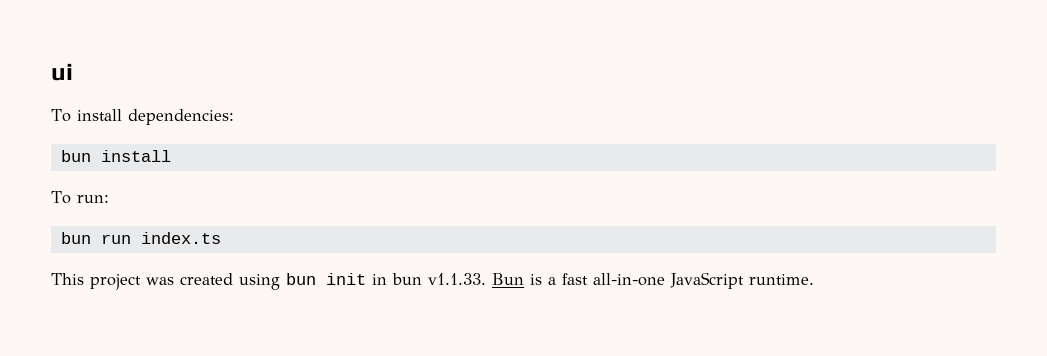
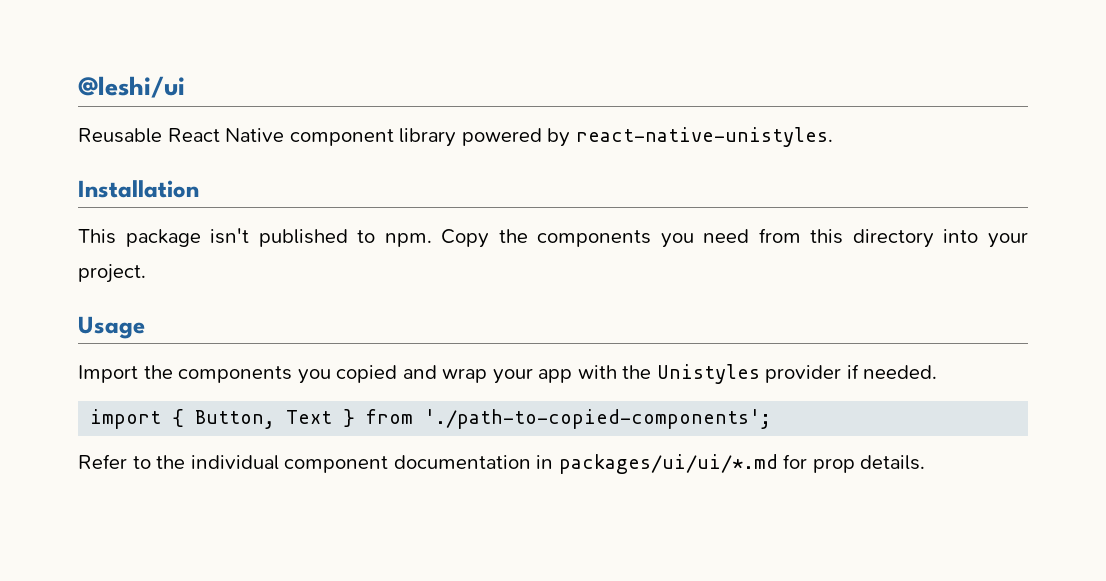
[51,63,73,81] [51,109,234,125] [60,150,171,162] [51,191,109,204] [60,232,221,244] [51,272,814,290] ui // To install dependencies: // bun install // To run: // bun run index.ts // This project was created using bun init in bun v1.1.33. Bun is a fast all-in-one JavaScript runtime. -> [78,76,185,98] [78,127,833,147] [78,180,199,198] [78,228,1028,248] [78,264,146,283] [78,316,145,339] [78,364,938,384] [90,409,772,429] [78,454,926,474] @leshi/ui // Reusable React Native component library powered by react-native-unistyles. // Installation // This package isn't published to npm. Copy the components you need from this directory into your project. // Usage // Import the components you copied and wrap your app with the Unistyles provider if needed. // import { Button, Text } from './path-to-copied-components'; // Refer to the individual component documentation in packages/ui/ui/*.md for prop details.

